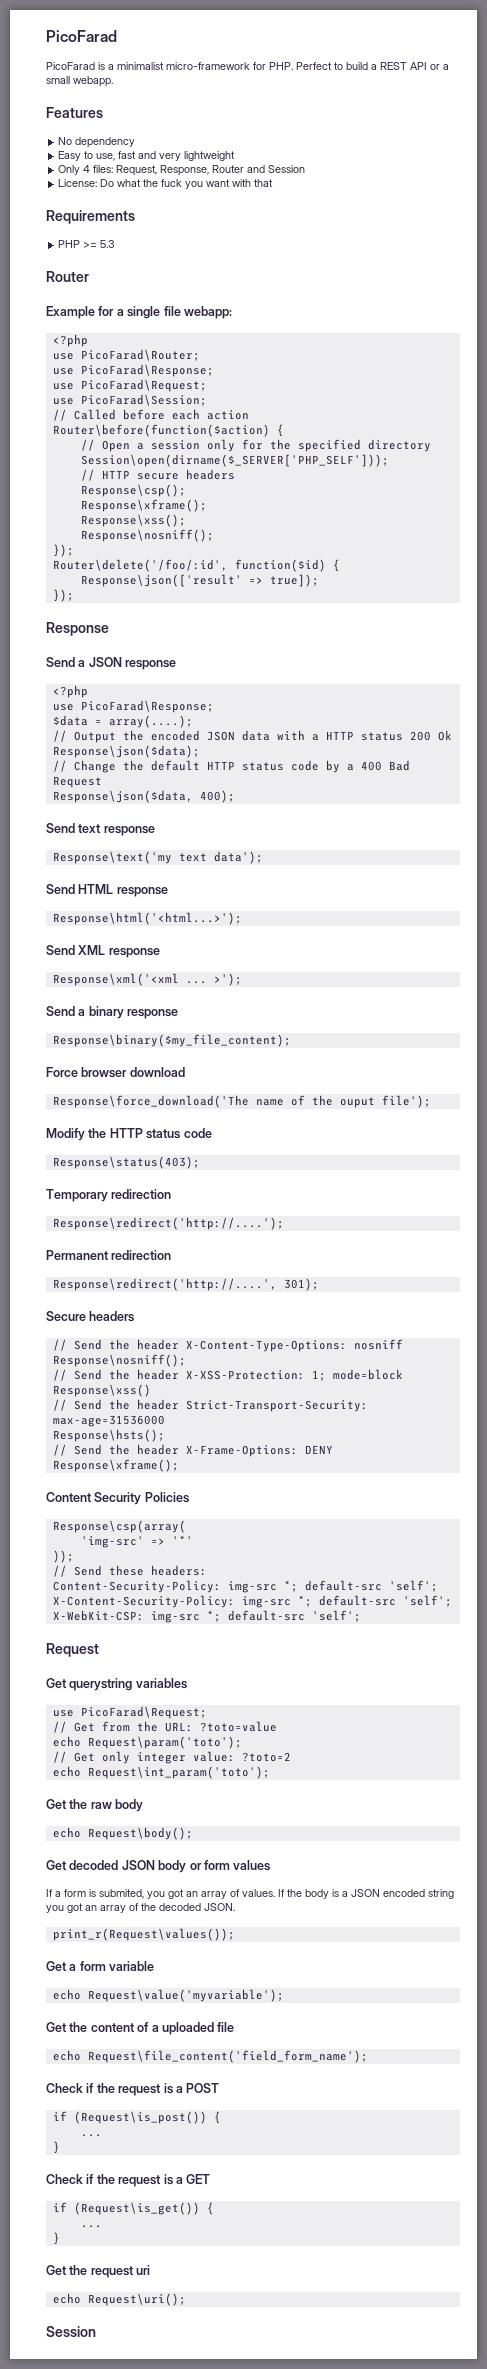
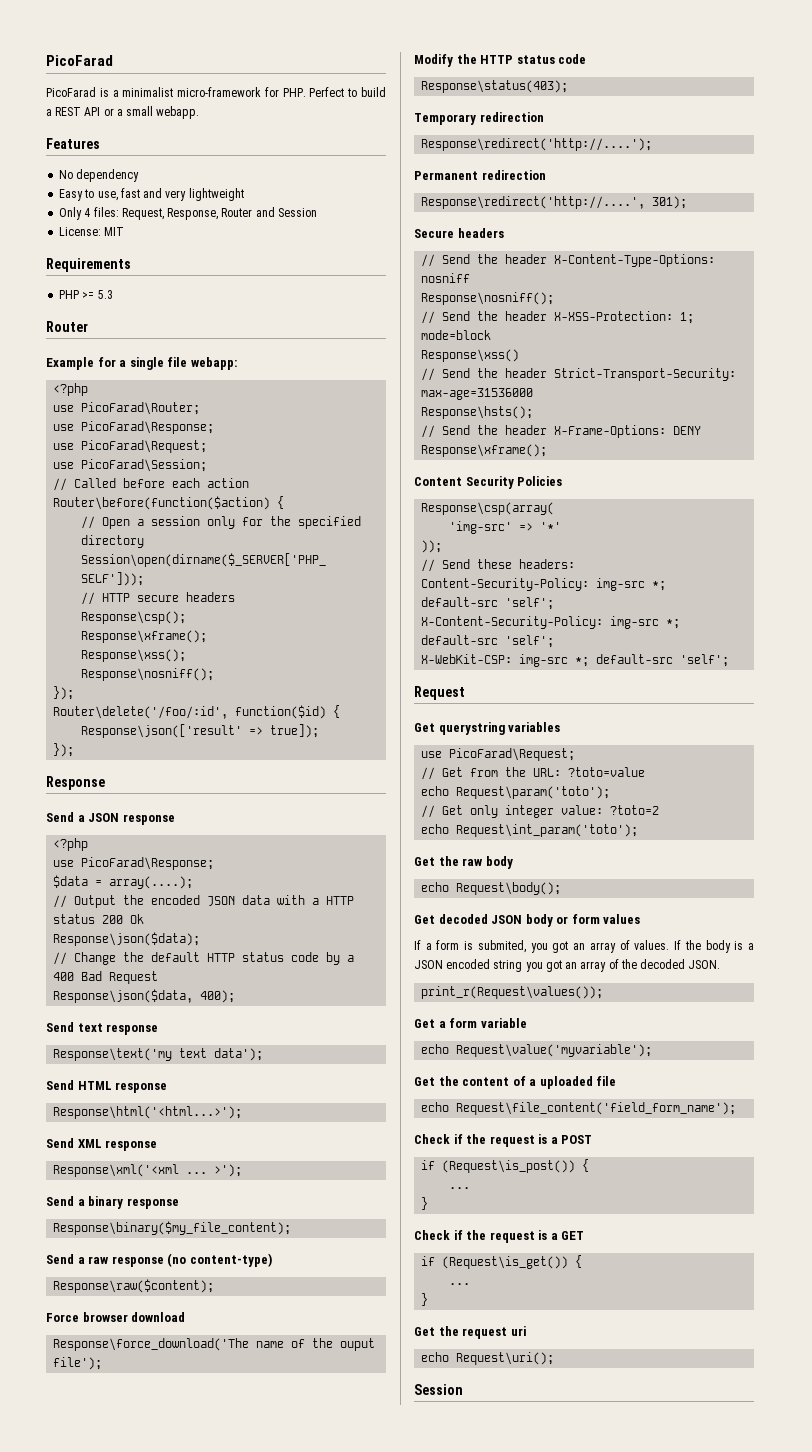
[100,179,274,189] Do what the fuck you want with that -> [104,227,125,236] MIT
(291, 1040) none -> [46,1253,272,1267] [53,1279,215,1293] // Send a raw response (no content-type) // Response\raw($content);

